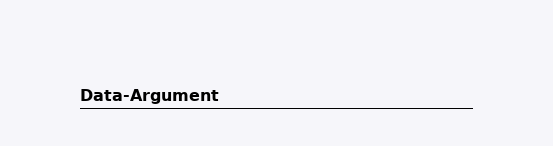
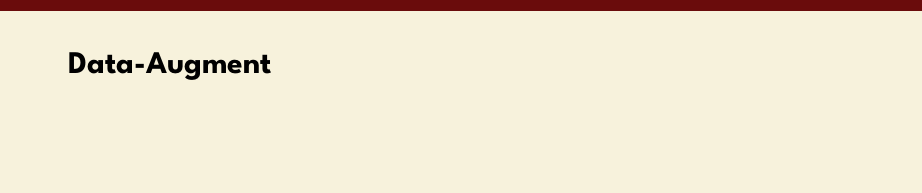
[80,89,219,104] Data-Argument -> [68,52,271,80] Data-Augment

